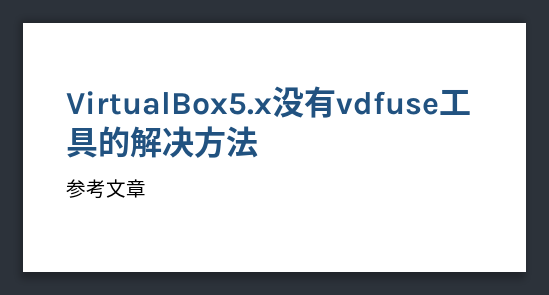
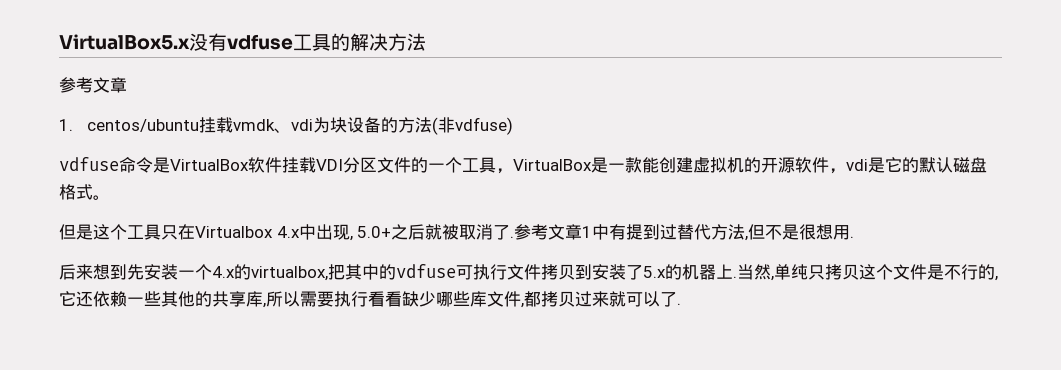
(146, 188) none -> [59,117,513,135] [59,157,987,174] [59,184,110,200] [59,224,855,241] [59,264,998,281] [59,291,681,308] // 1. centos/ubuntu挂载vmdk、vdi为块设备的方法(非vdfuse) // vdfuse命令是VirtualBox软件挂载VDI分区文件的一个工具，VirtualBox是一款能创建虚拟机的开源软件，vdi是它的默认磁盘格式。 // 但是这个工具只在Virtualbox 4.x中出现, 5.0+之后就被取消了.参考文章1中有提到过替代方法,但不是很想用. // 后来想到先安装一个4.x的virtualbox,把其中的vdfuse可执行文件拷贝到安装了5.x的机器上.当然,单纯只拷贝这个文件是不行的,它还依赖一些其他的共享库,所以需要执行看看缺少哪些库文件,都拷贝过来就可以了.

